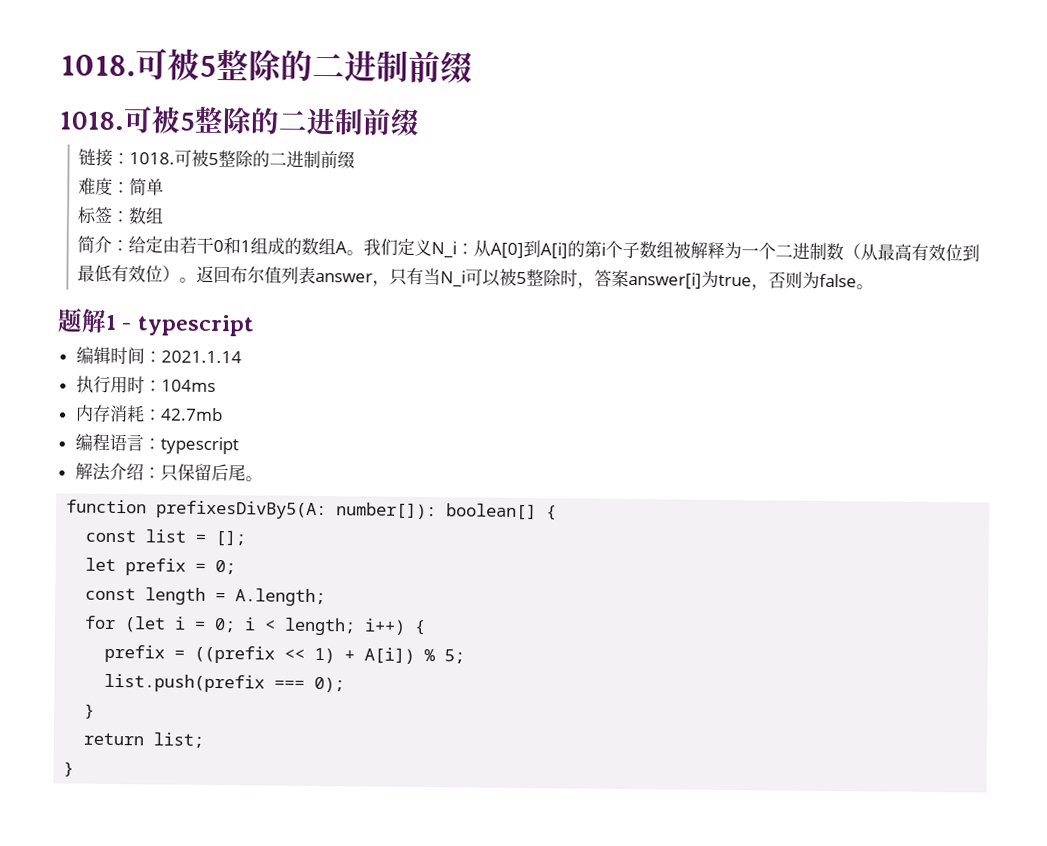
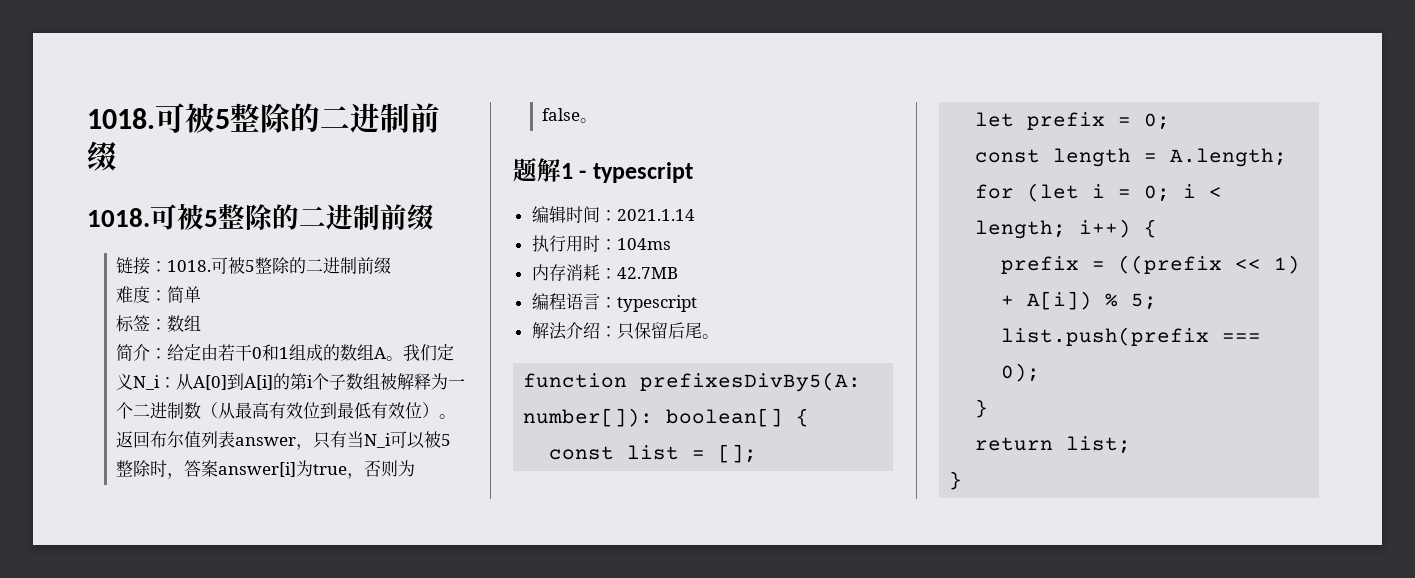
[160,407,223,422] 42.7mb -> [616,267,678,279] 42.7MB

